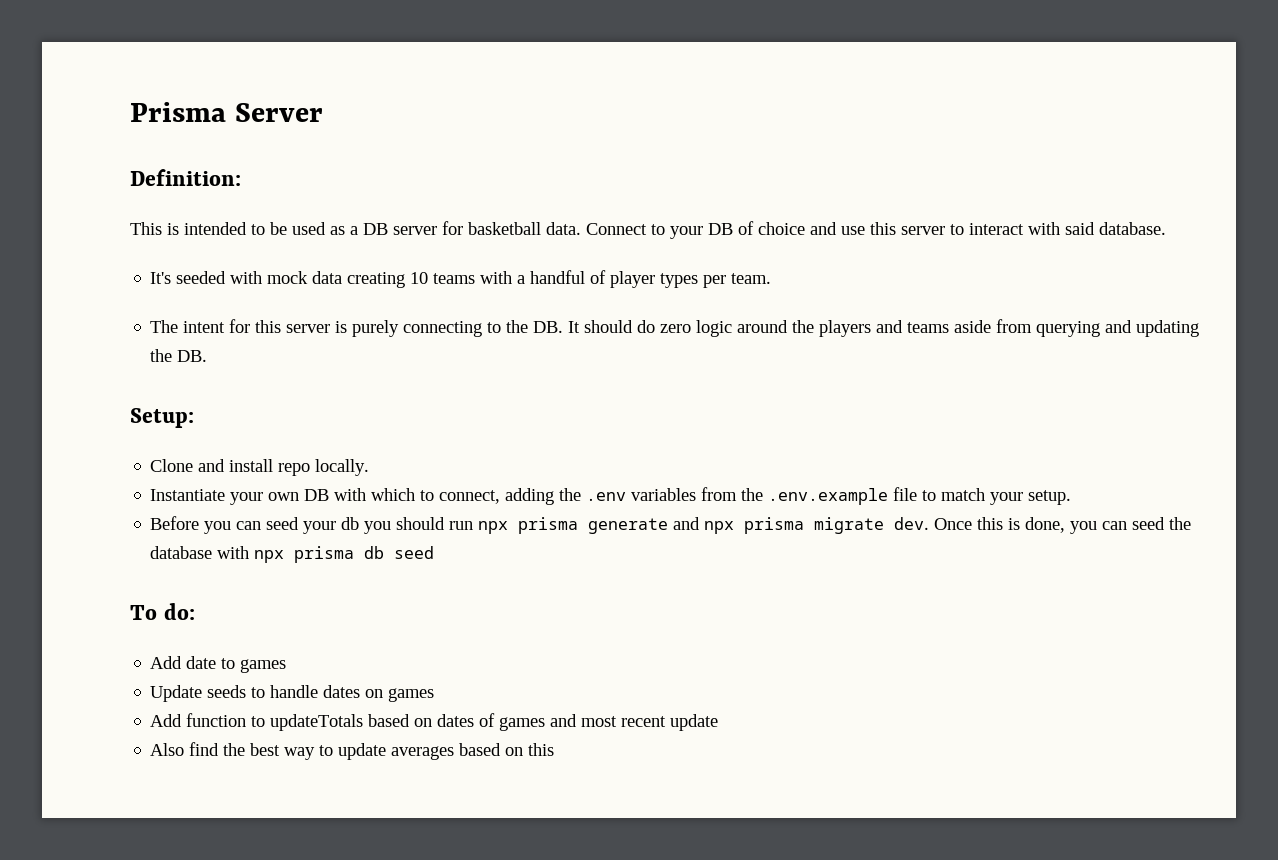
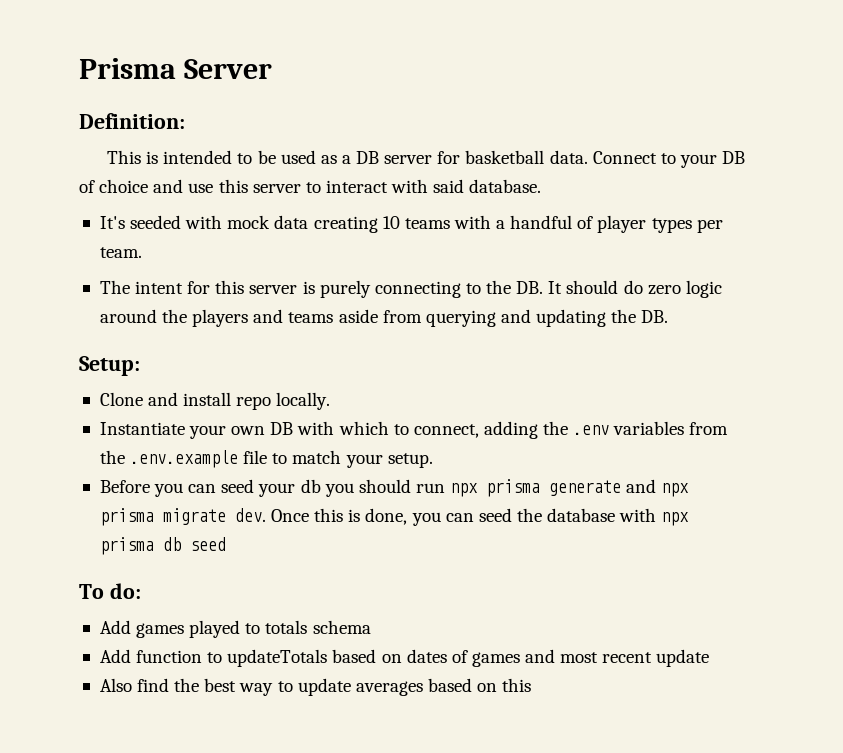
[186,656,287,673] [150,685,435,702] date to games // Update seeds to handle dates on games -> [136,620,371,638] games played to totals schema

